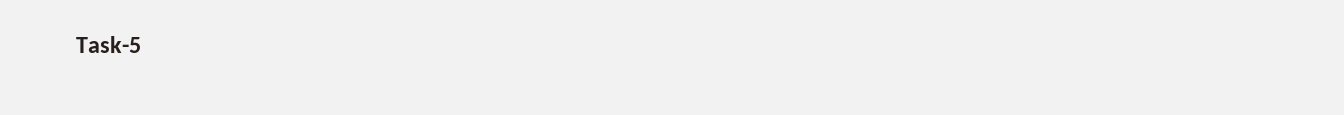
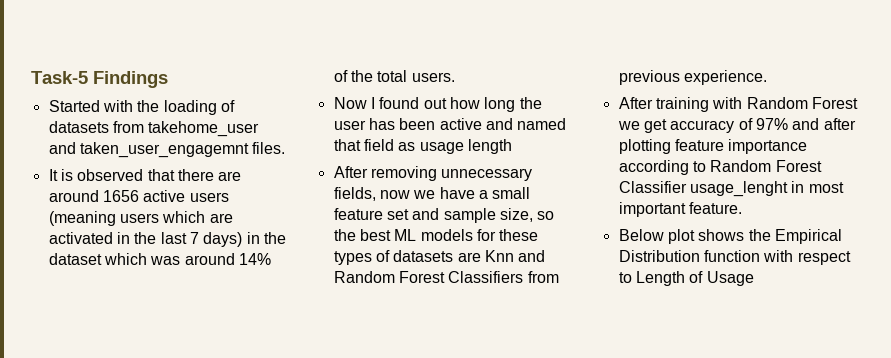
(141, 44) none -> [93,71,168,88] [48,100,235,115] [48,121,260,137] [48,142,286,158] [48,169,242,181] [48,190,229,202] [48,211,233,226] [48,232,286,247] [48,253,271,265] [333,70,455,82] [333,97,542,112] [333,118,567,130] [333,139,512,154] [333,166,533,181] [333,187,531,201] [333,208,555,223] [333,229,539,241] [333,250,546,265] [333,271,559,283] [618,70,767,85] [618,97,858,112] [617,118,856,133] [618,139,808,154] [618,160,822,175] [618,181,844,197] [618,202,742,217] [618,229,842,244] [618,250,851,265] [618,271,754,286] Findings // Started with the loading of datasets from takehome_user and taken_user_engagemnt files. // It is observed that there are around 1656 active users (meaning users which are activated in the last 7 days) in the dataset which was around 14% of the total users. // Now I found out how long the user has been active and named that field as usage length // After removing unnecessary fields, now we have a small feature set and sample size, so the best ML models for these types of datasets are Knn and Random Forest Classifiers from previous experience. // After training with Random Forest we get accuracy of 97% and after plotting feature importance according to Random Forest Classifier usage_lenght in most important feature. // Below plot shows the Empirical Distribution function with respect to Length of Usage

